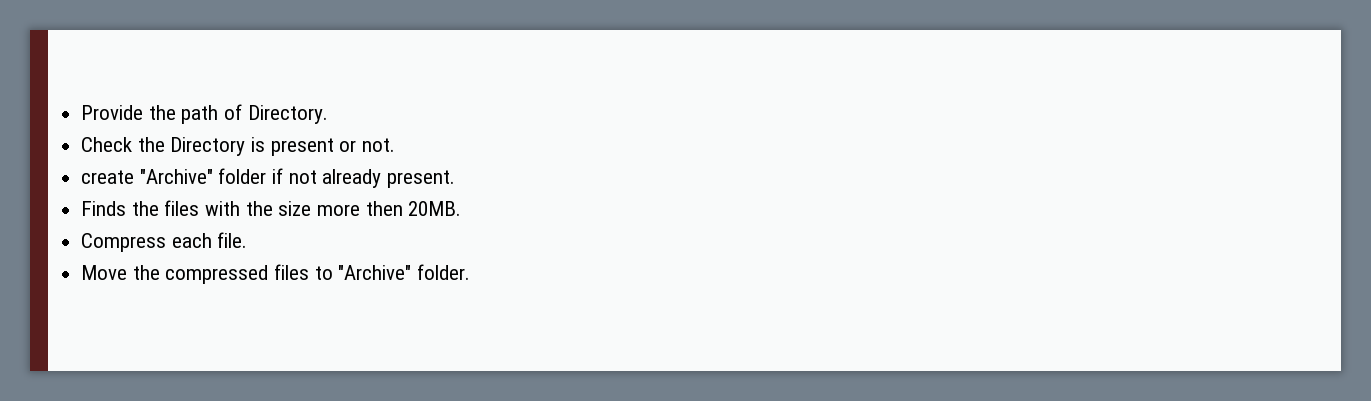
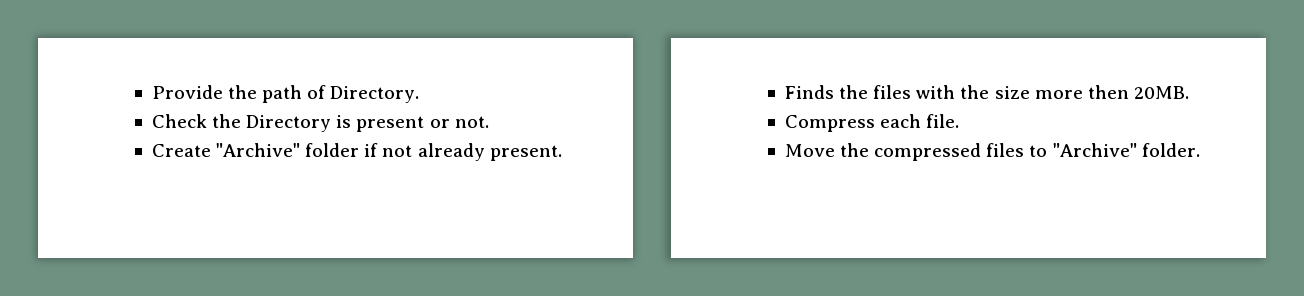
[81,170,135,184] create -> [151,144,211,157] Create

